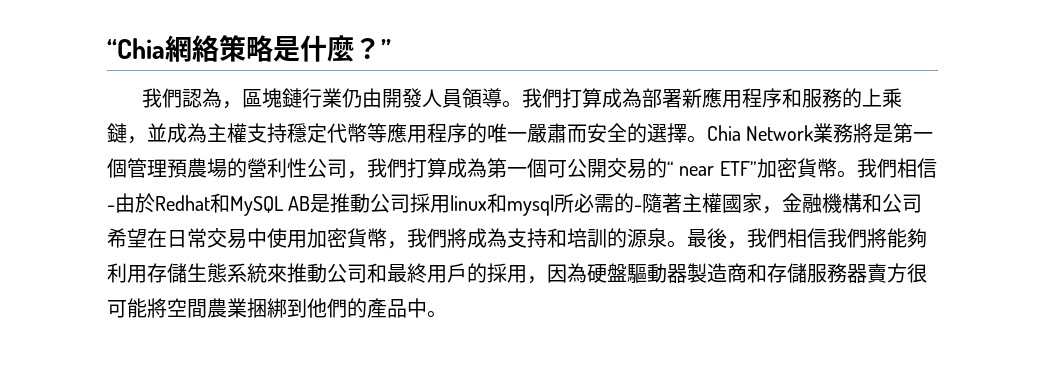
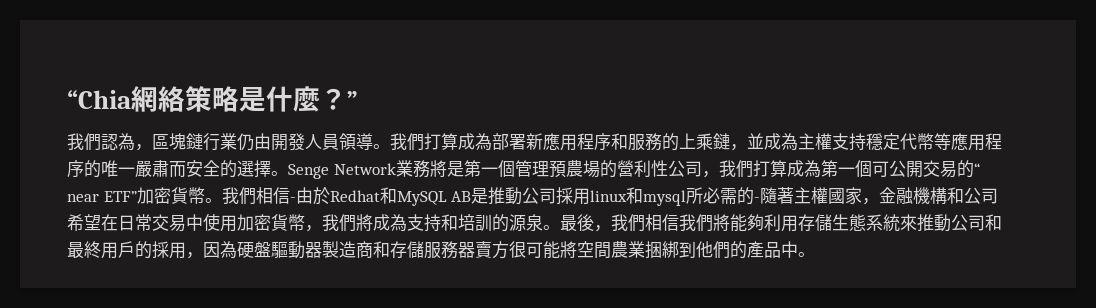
[707,125,741,141] Chia -> [288,164,329,179] Senge

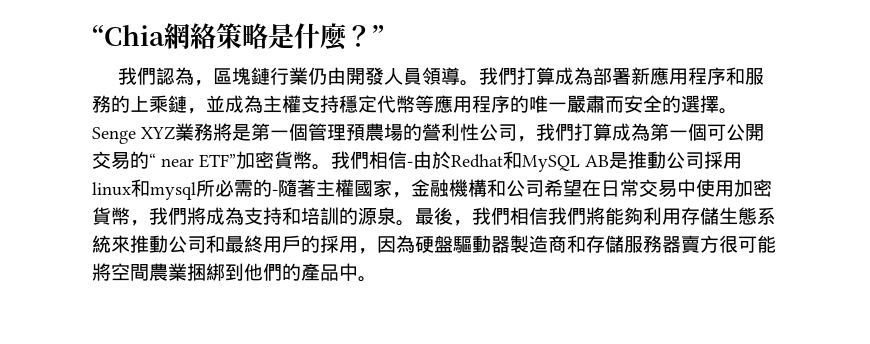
[333,163,396,175] Network -> [141,126,175,140] XYZ

